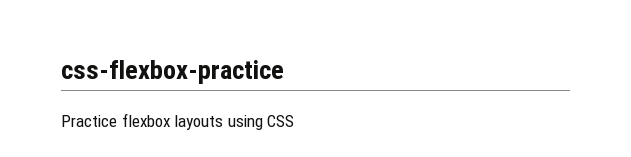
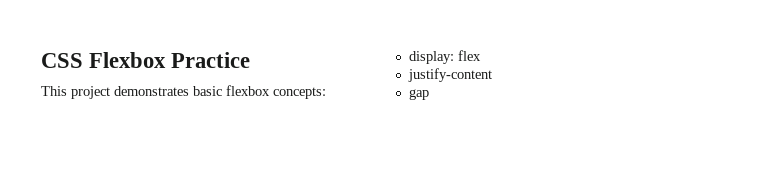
[61,60,284,84] [61,113,295,130] css-flexbox-practice // Practice flexbox layouts using CSS -> [41,52,251,68] [41,85,326,99] [408,50,481,64] [407,68,492,82] [408,89,429,100] CSS Flexbox Practice // This project demonstrates basic flexbox concepts: // display: flex // justify-content // gap

